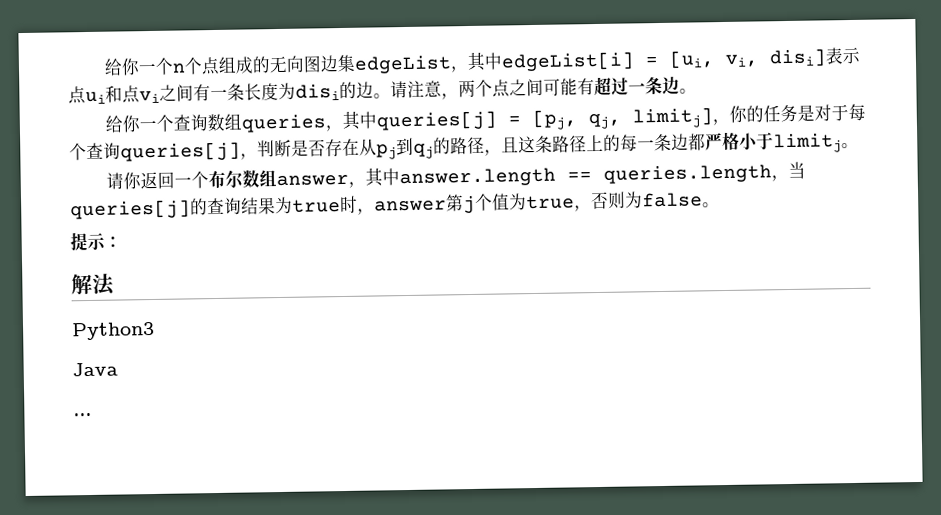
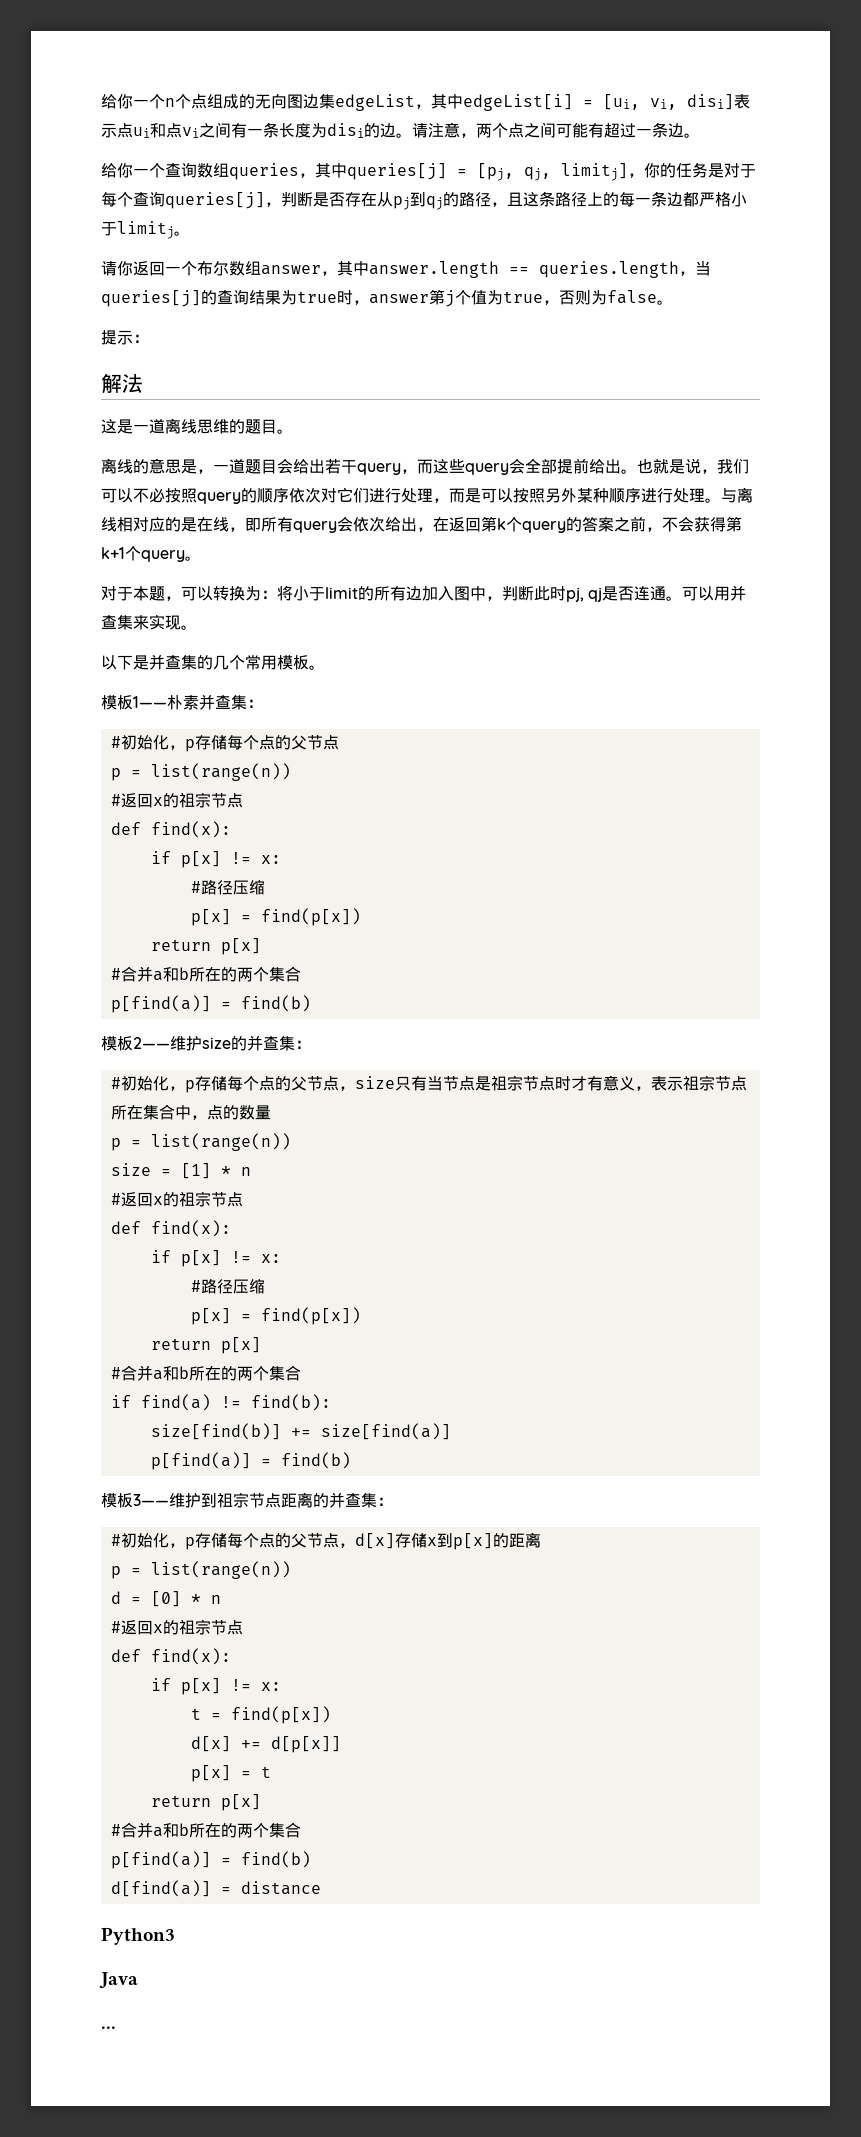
(116, 284) none -> [101,418,293,434] [101,458,749,475] [101,487,753,504] [101,516,742,533] [101,546,201,562] [101,585,747,602] [101,614,197,630] [101,654,325,670] [101,694,263,710] [110,735,339,752] [110,763,291,781] [110,792,243,808] [110,821,231,838] [150,851,281,868] [190,880,265,895] [190,908,361,926] [150,938,261,955] [110,966,301,982] [110,995,311,1013] [101,1035,311,1051] [110,1075,747,1093] [110,1104,271,1120] [110,1133,291,1151] [110,1163,251,1179] [110,1191,243,1207] [110,1220,231,1237] [150,1250,281,1267] [190,1279,265,1294] [190,1307,361,1325] [150,1337,261,1354] [110,1365,301,1381] [110,1394,331,1411] [150,1423,451,1440] [150,1452,351,1470] [101,1492,393,1508] [110,1532,541,1550] [110,1561,291,1579] [110,1591,221,1607] [110,1619,243,1635] [110,1648,231,1665] [150,1678,281,1695] [190,1706,331,1724] [190,1736,341,1753] [190,1765,271,1782] [150,1794,261,1811] [110,1822,301,1838] [110,1851,311,1869] [110,1880,321,1897] // 这是一道离线思维的题目。 // 离线的意思是，一道题目会给出若干query，而这些query会全部提前给出。也就是说，我们可以不必按照query的顺序依次对它们进行处理，而是可以按照另外某种顺序进行处理。与离线相对应的是在线，即所有query会依次给出，在返回第k个query的答案之前，不会获得第k+1个query。 // 对于本题，可以转换为：将小于limit的所有边加入图中，判断此时pj, qj是否连通。可以用并查集来实现。 // 以下是并查集的几个常用模板。 // 模板1——朴素并查集： // #初始化，p存储每个点的父节点 // p = list(range(n)) // #返回x的祖宗节点 // def find(x): // if p[x] != x: // #路径压缩 // p[x] = find(p[x]) // return p[x] // #合并a和b所在的两个集合 // p[find(a)] = find(b) // 模板2——维护size的并查集： // #初始化，p存储每个点的父节点，size只有当节点是祖宗节点时才有意义，表示祖宗节点所在集合中，点的数量 // p = list(range(n)) // size = [1] * n // #返回x的祖宗节点 // def find(x): // if p[x] != x: // #路径压缩 // p[x] = find(p[x]) // return p[x] // #合并a和b所在的两个集合 // if find(a) != find(b): // size[find(b)] += size[find(a)] // p[find(a)] = find(b) // 模板3——维护到祖宗节点距离的并查集： // #初始化，p存储每个点的父节点，d[x]存储x到p[x]的距离 // p = list(range(n)) // d = [0] * n // #返回x的祖宗节点 // def find(x): // if p[x] != x: // t = find(p[x]) // d[x] += d[p[x]] // p[x] = t // return p[x] // #合并a和b所在的两个集合 // p[find(a)] = find(b) // d[find(a)] = distance

